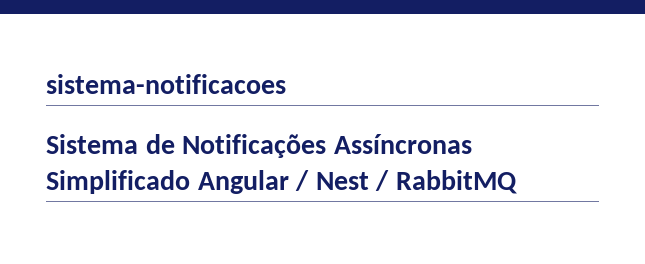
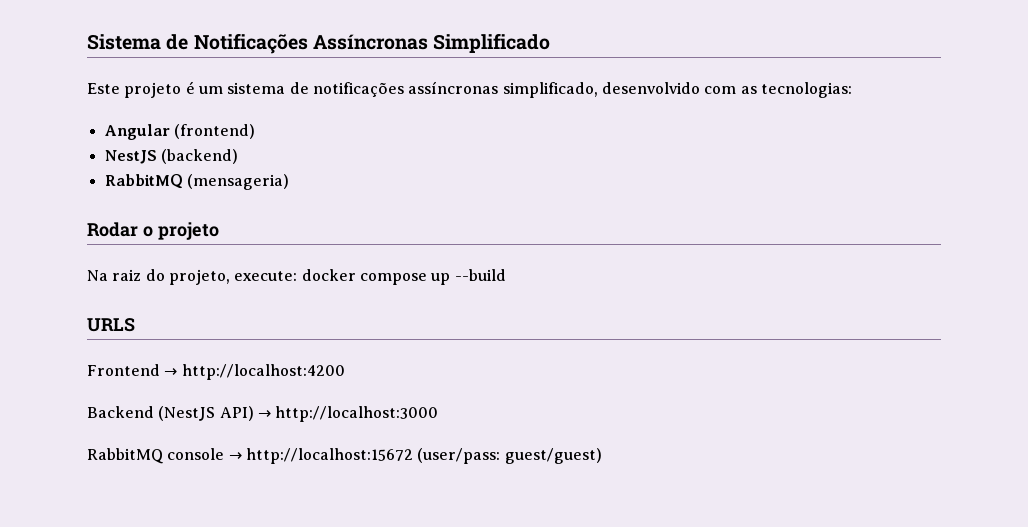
[46,74,286,94] sistema-notificacoes // -> (87, 42) none
[197,170,517,194] Angular / Nest / RabbitMQ -> [87,81,852,98] [104,124,255,140] [104,149,238,164] [104,174,289,190] [87,222,219,240] [87,269,506,285] [87,318,135,332] [87,364,345,380] [87,406,439,422] [87,448,602,464] // Este projeto é um sistema de notificações assíncronas simplificado, desenvolvido com as tecnologias: // Angular (frontend) // NestJS (backend) // RabbitMQ (mensageria) // Rodar o projeto // Na raiz do projeto, execute: docker compose up --build // URLS // Frontend → http://localhost:4200 // Backend (NestJS API) → http://localhost:3000 // RabbitMQ console → http://localhost:15672 (user/pass: guest/guest)

